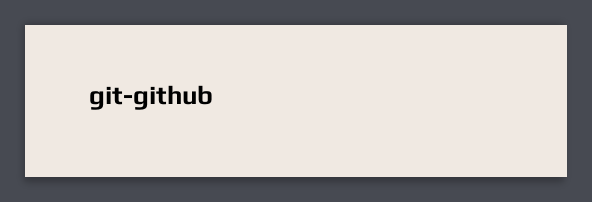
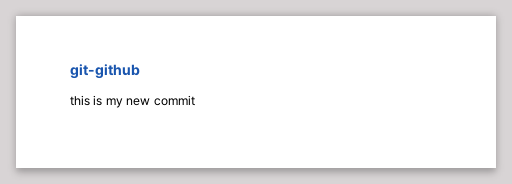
(213, 97) none -> [70,95,195,108] // this is my new commit

